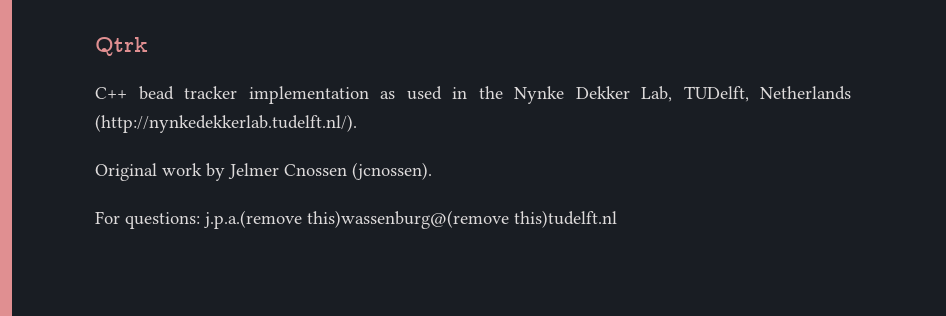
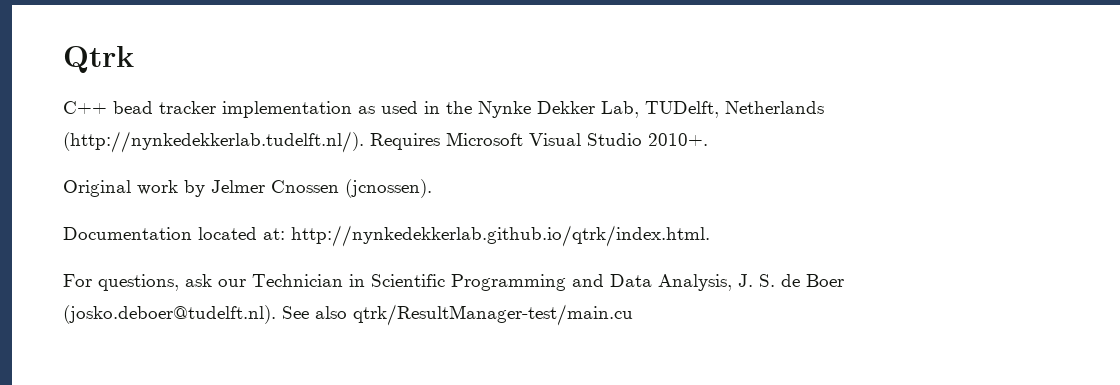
(357, 123) none -> [370,132,708,150] Requires Microsoft Visual Studio 2010+.
[95,210,617,229] For questions: j.p.a.(remove this)wassenburg@(remove this)tudelft.nl -> [63,225,710,247] [63,274,844,291] [63,304,633,326] Documentation located at: http://nynkedekkerlab.github.io/qtrk/index.html. // For questions, ask our Technician in Scientific Programming and Data Analysis, J. S. de Boer (josko.deboer@tudelft.nl). See also qtrk/ResultManager-test/main.cu

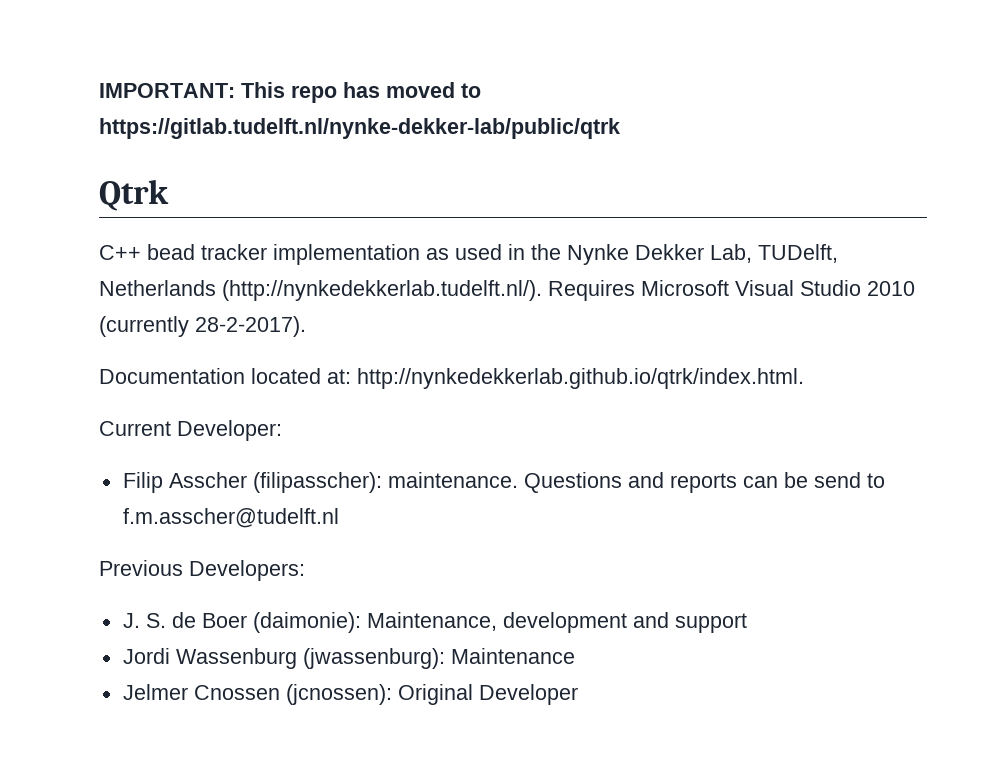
(63, 59) none -> [99,82,481,103] [99,118,620,139] IMPORTANT: This repo has moved to https://gitlab.tudelft.nl/nynke-dekker-lab/public/qtrk //
[648,133,708,146] [63,179,432,198] [63,225,710,247] [63,274,844,291] [63,304,633,326] 2010+. // Original work by Jelmer Cnossen (jcnossen). // Documentation located at: http://nynkedekkerlab.github.io/qtrk/index.html. // For questions, ask our Technician in Scientific Programming and Data Analysis, J. S. de Boer (josko.deboer@tudelft.nl). See also qtrk/ResultManager-test/main.cu -> [867,281,915,296] [99,316,306,337] [99,368,804,389] [99,420,282,441] [122,472,885,493] [122,508,339,528] [99,560,305,581] [122,612,747,633] [122,648,575,669] [122,684,578,705] 2010 (currently 28-2-2017). // Documentation located at: http://nynkedekkerlab.github.io/qtrk/index.html. // Current Developer: // Filip Asscher (filipasscher): maintenance. Questions and reports can be send to f.m.asscher@tudelft.nl // Previous Developers: // J. S. de Boer (daimonie): Maintenance, development and support // Jordi Wassenburg (jwassenburg): Maintenance // Jelmer Cnossen (jcnossen): Original Developer

